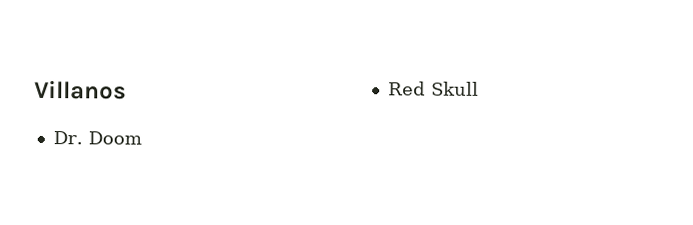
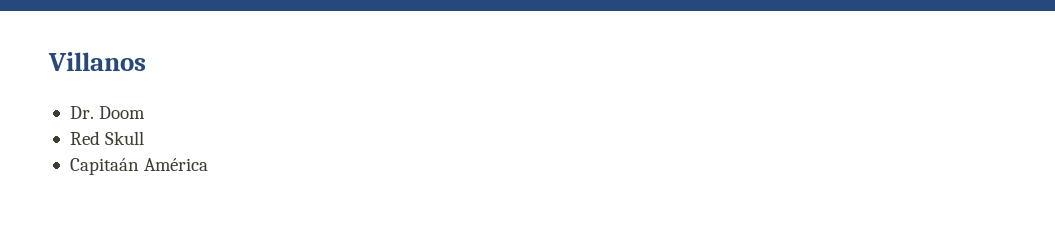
(479, 88) none -> [69,158,209,175] // Capitaán América

